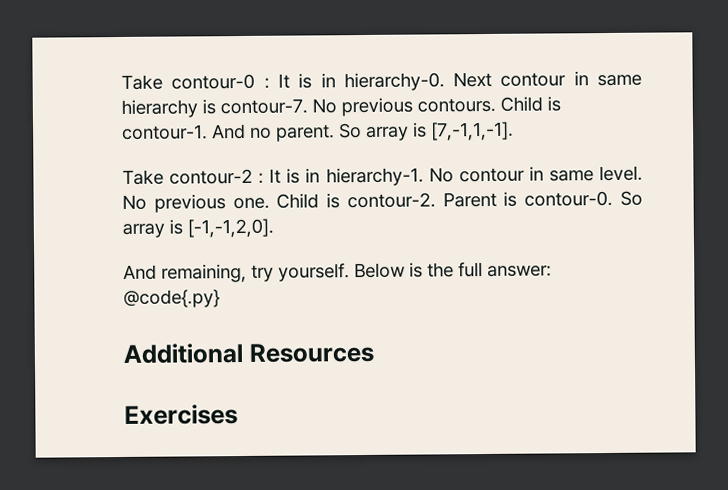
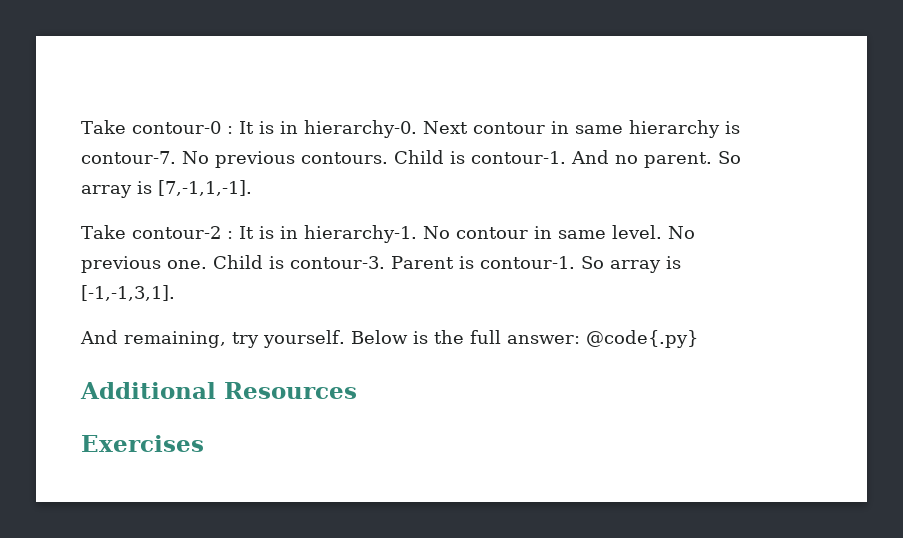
[346,192,436,209] contour-2. -> [290,256,385,269] contour-3.
[524,190,643,207] [122,218,274,238] contour-0. So array is [-1,-1,2,0]. -> [479,256,681,273] [81,285,175,301] contour-1. So array is [-1,-1,3,1].

